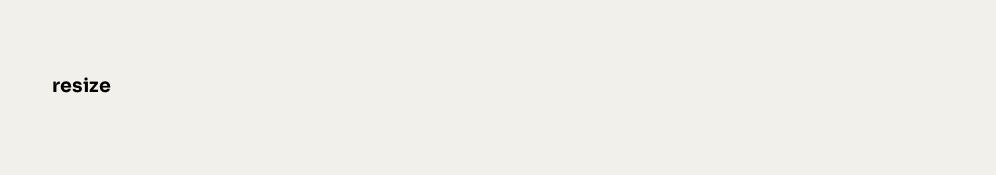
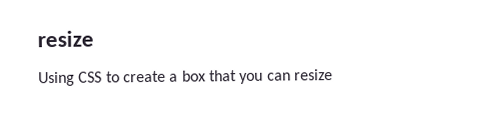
[52,77,111,93] resize -> [37,30,94,48] [38,69,333,87] resize // Using CSS to create a box that you can resize

